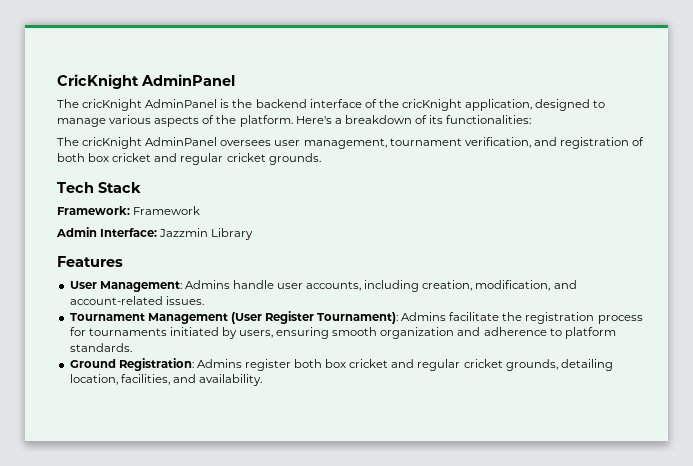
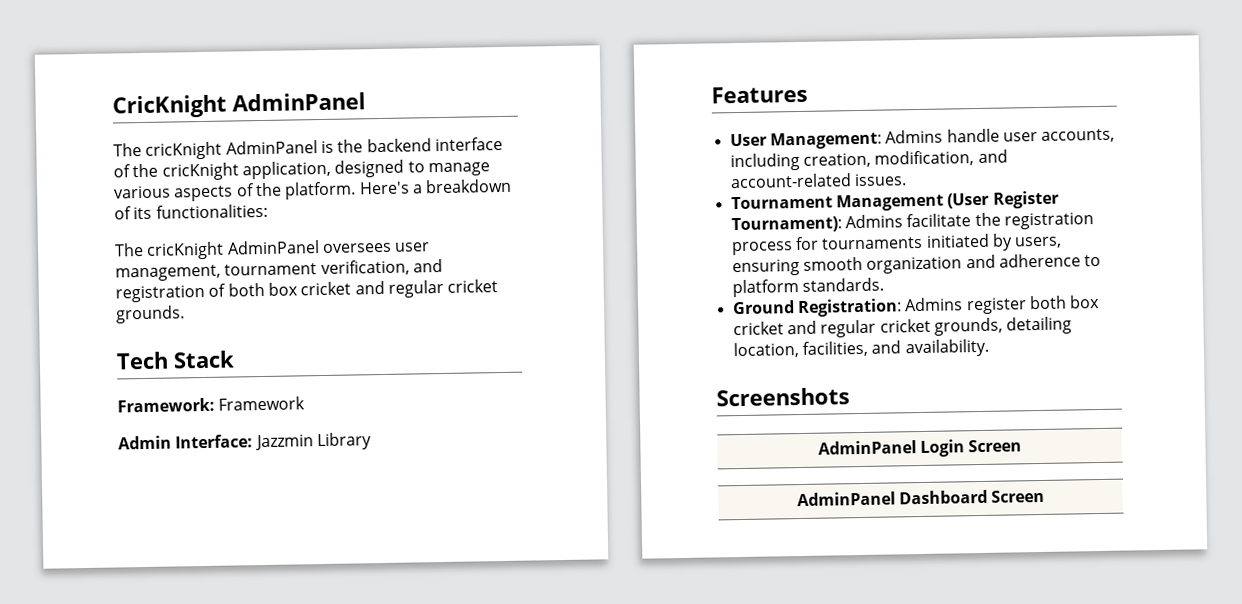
(262, 380) none -> [716,387,850,407] [817,439,1023,458] [796,489,1046,507] // Screenshots // AdminPanel Login Screen // AdminPanel Dashboard Screen

